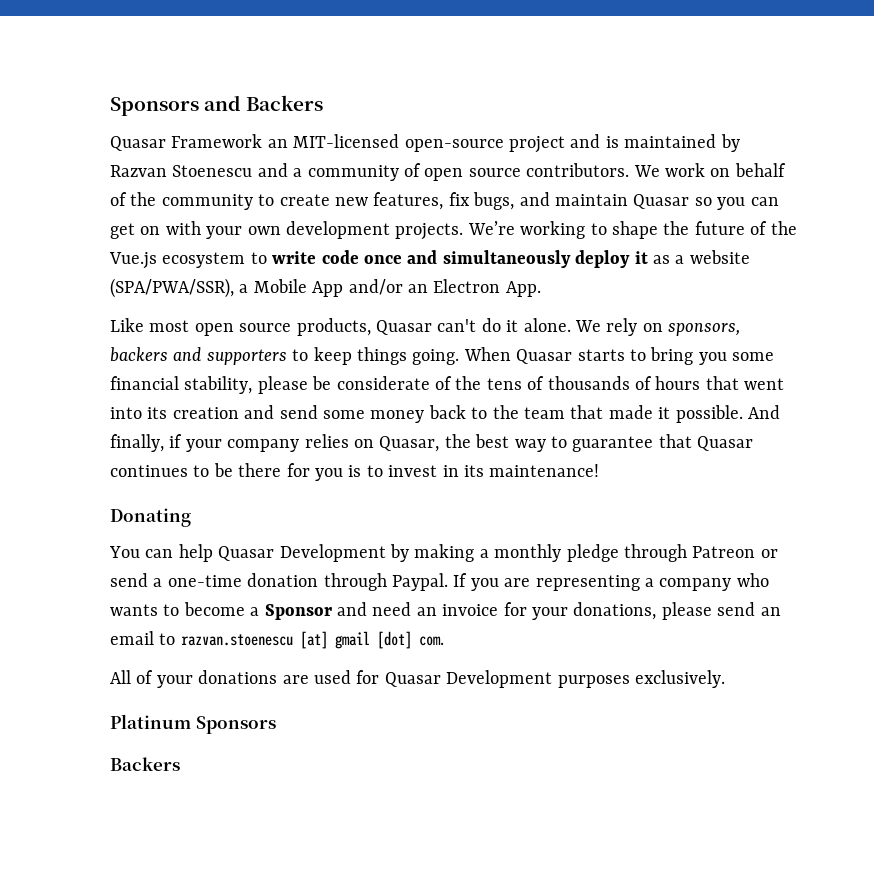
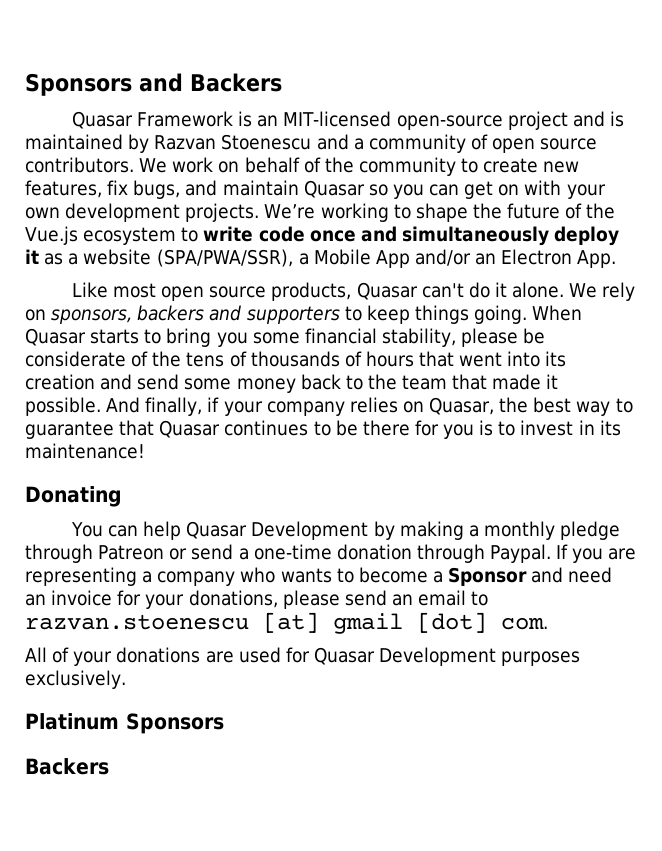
(263, 141) none -> [238,111,253,127] is

